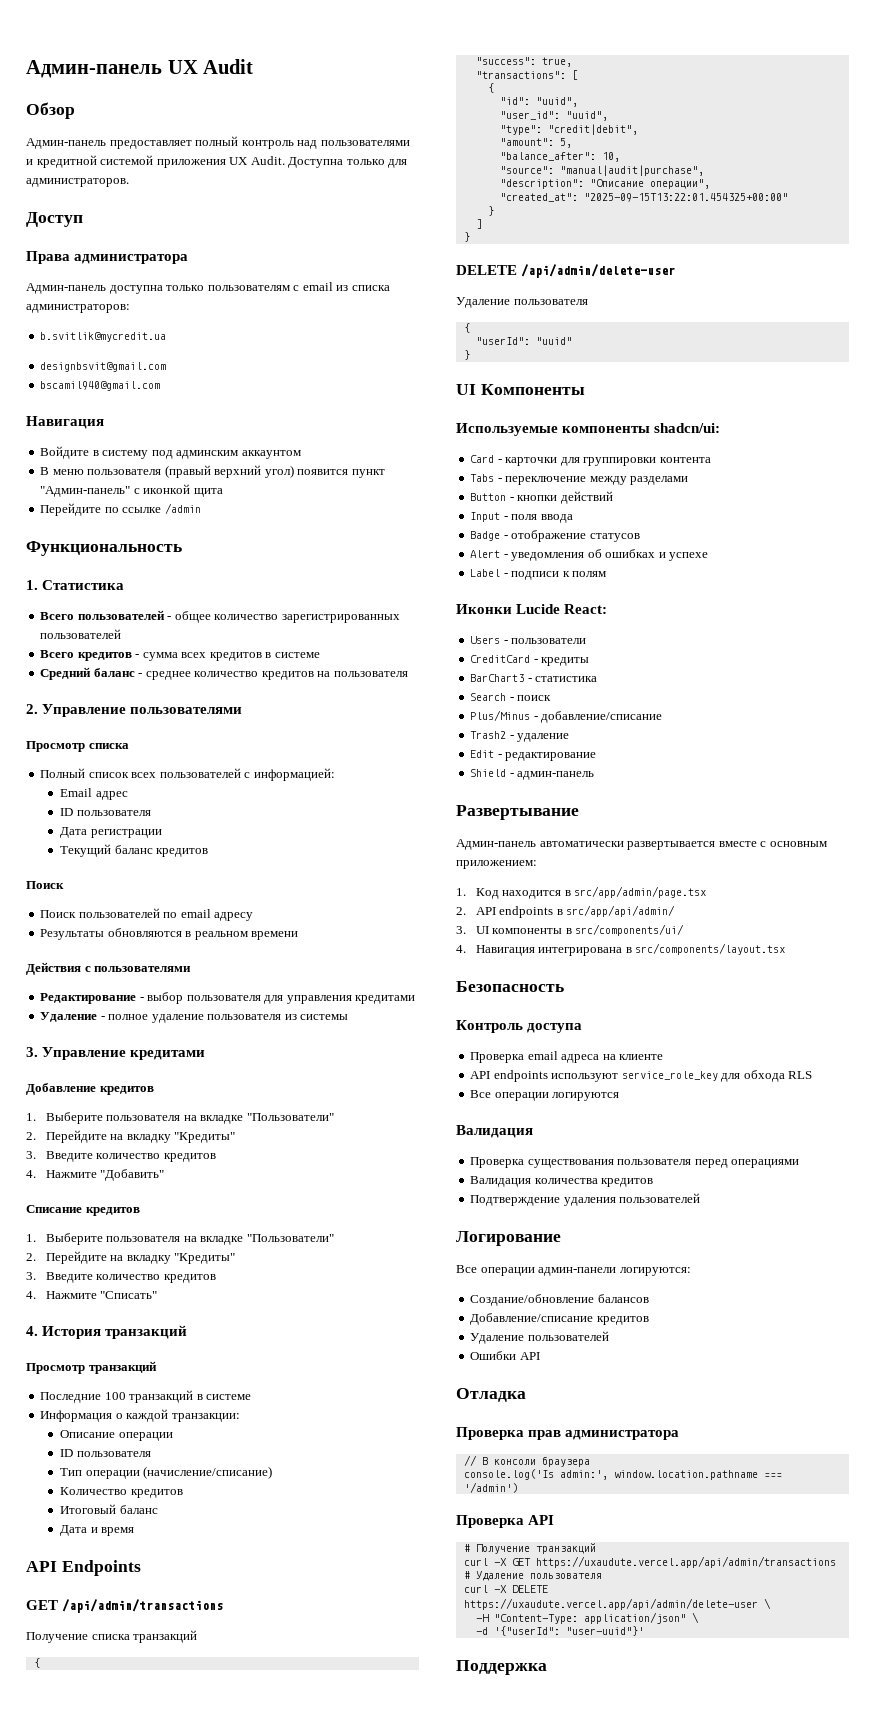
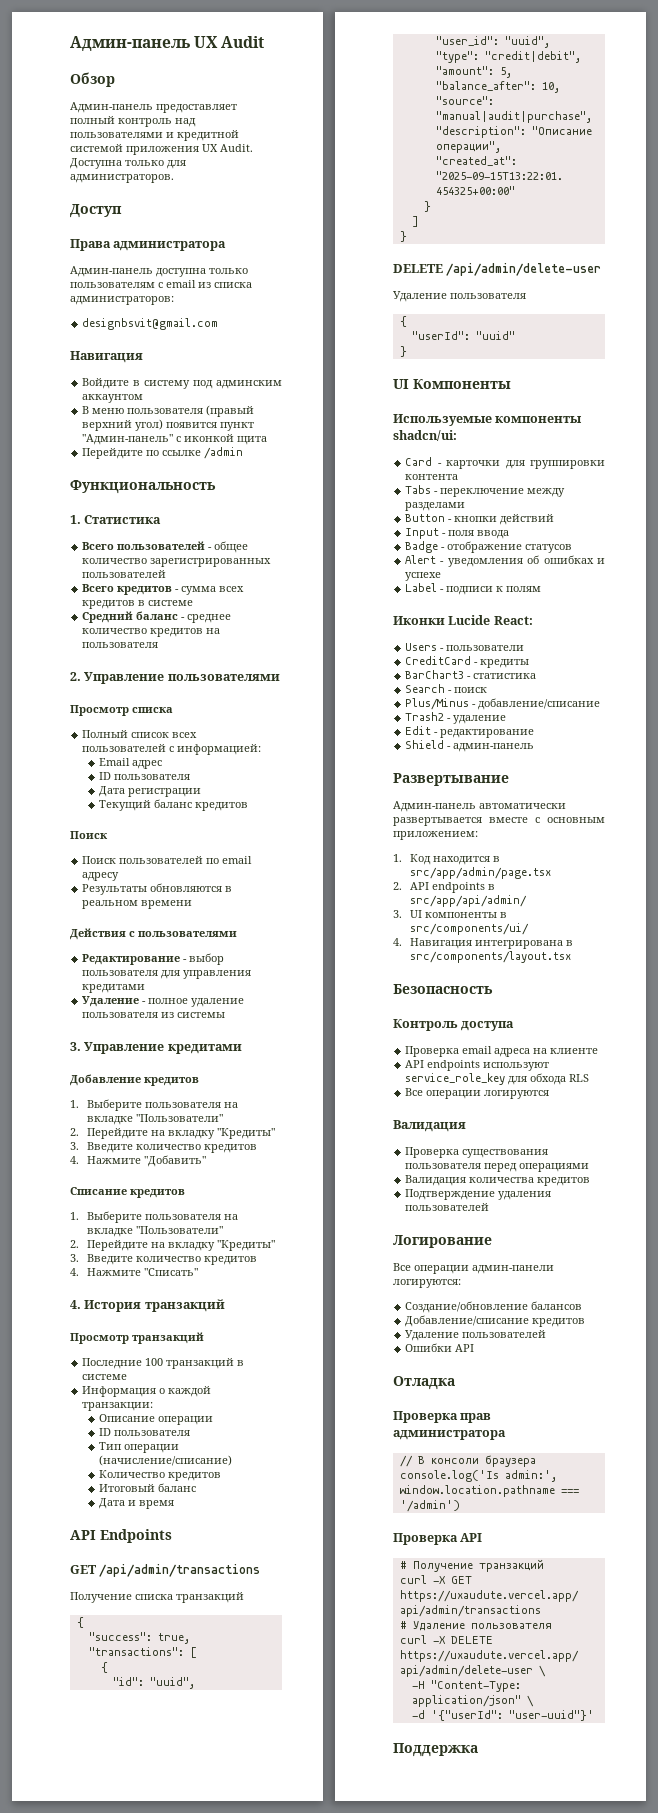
[40,332,167,342] // b.svitlik@mycredit.ua -> (174, 300) none
[40,381,161,391] // bscamil940@gmail.com -> (219, 324) none

